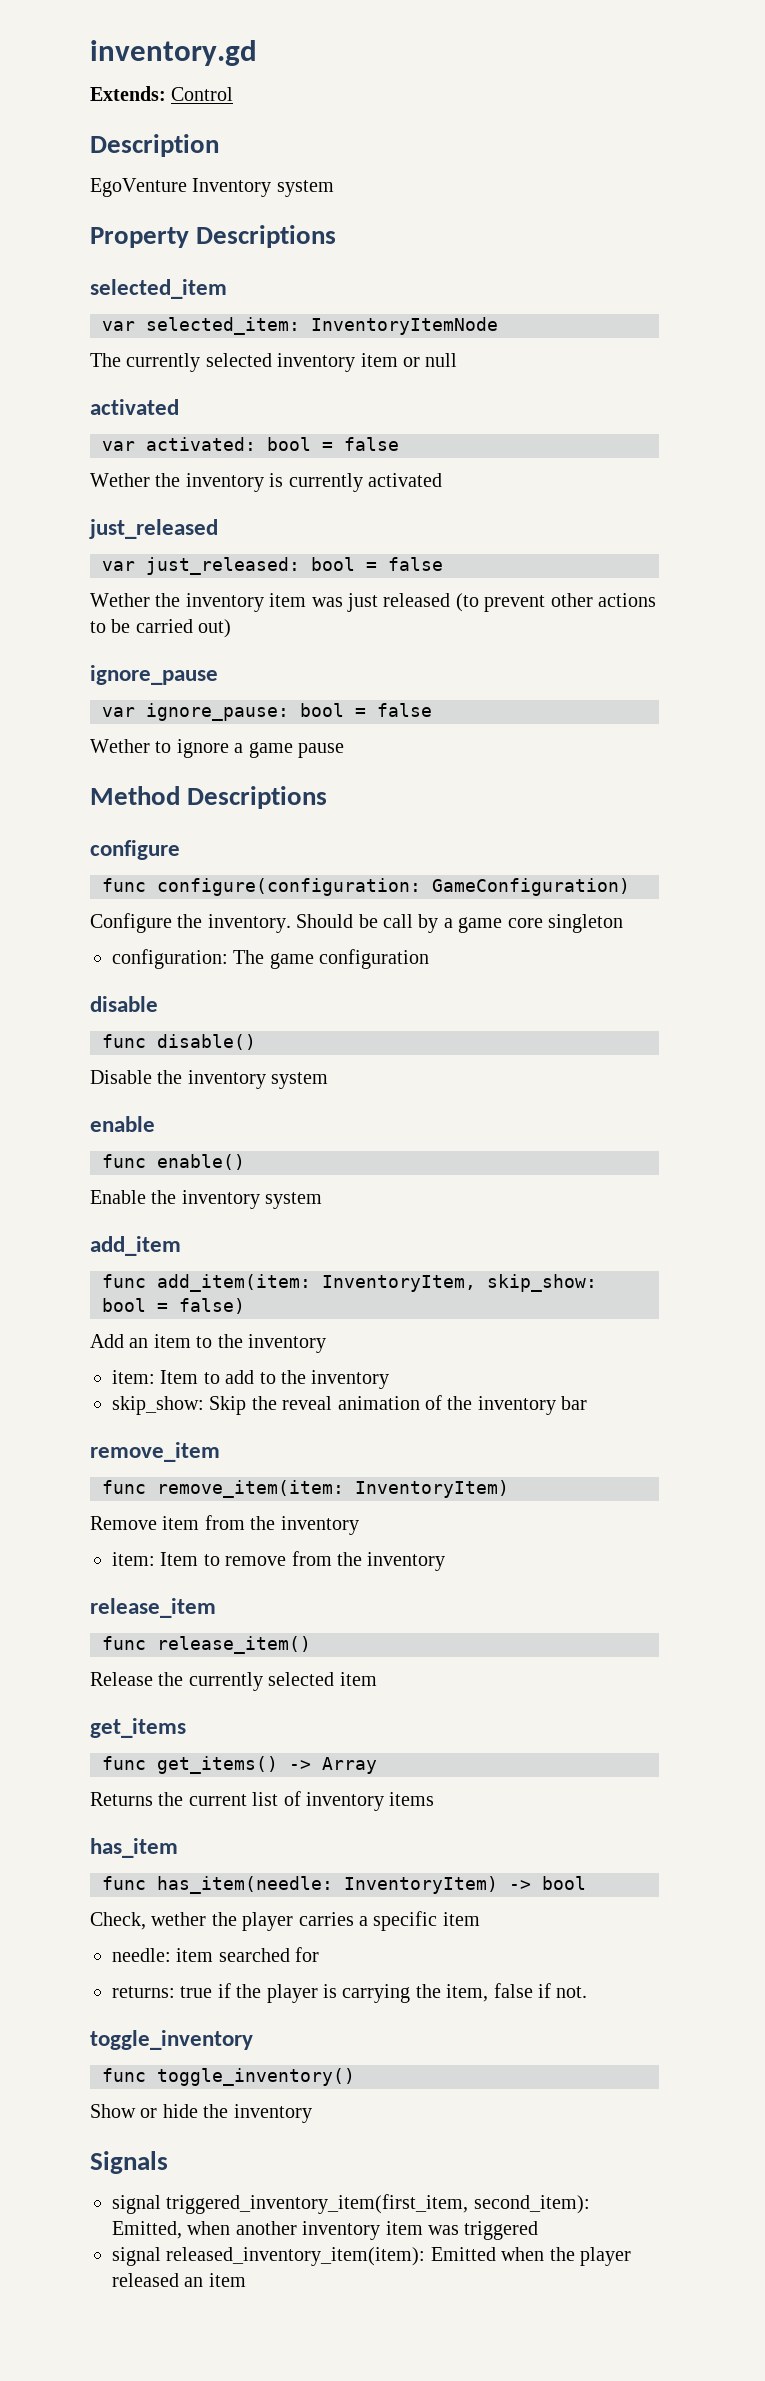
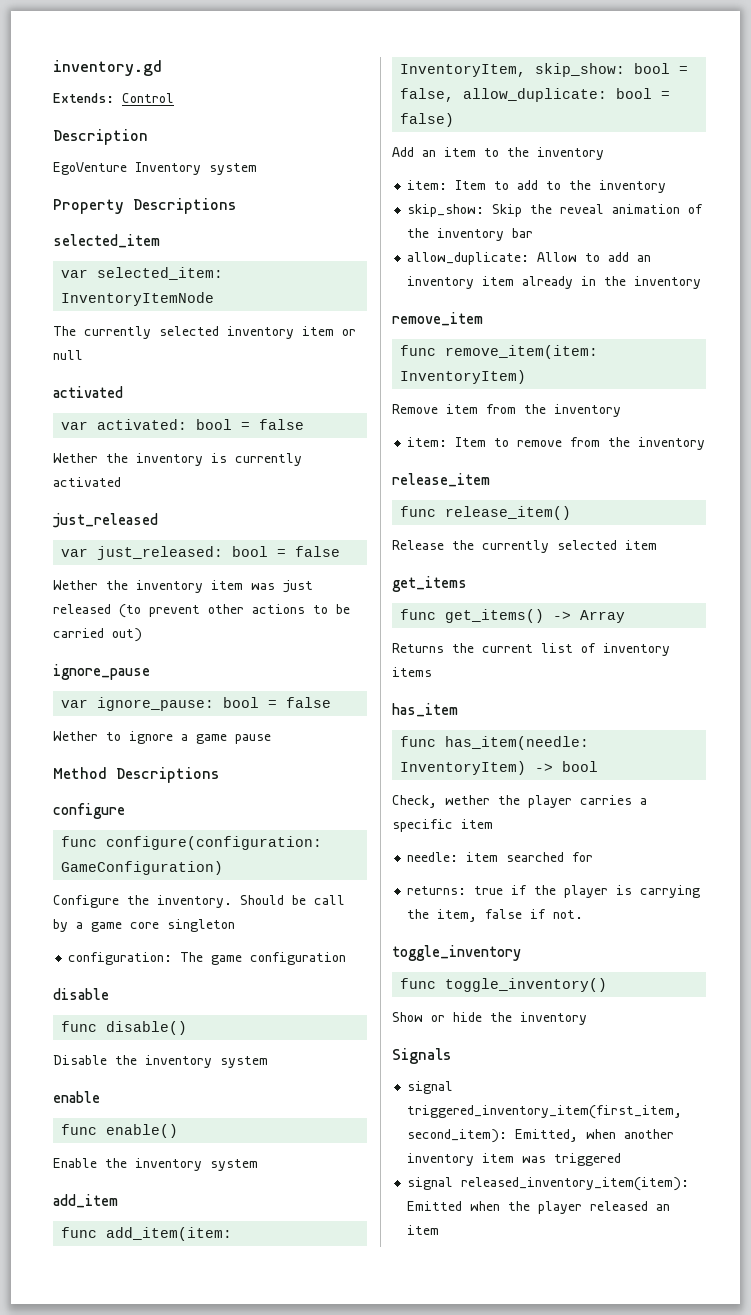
(168, 1307) none -> [400,88,671,102] false, allow_duplicate: bool =
(588, 1403) none -> [407,252,652,265] [407,276,702,289] // allow_duplicate: Allow to add an inventory item already in the inventory

